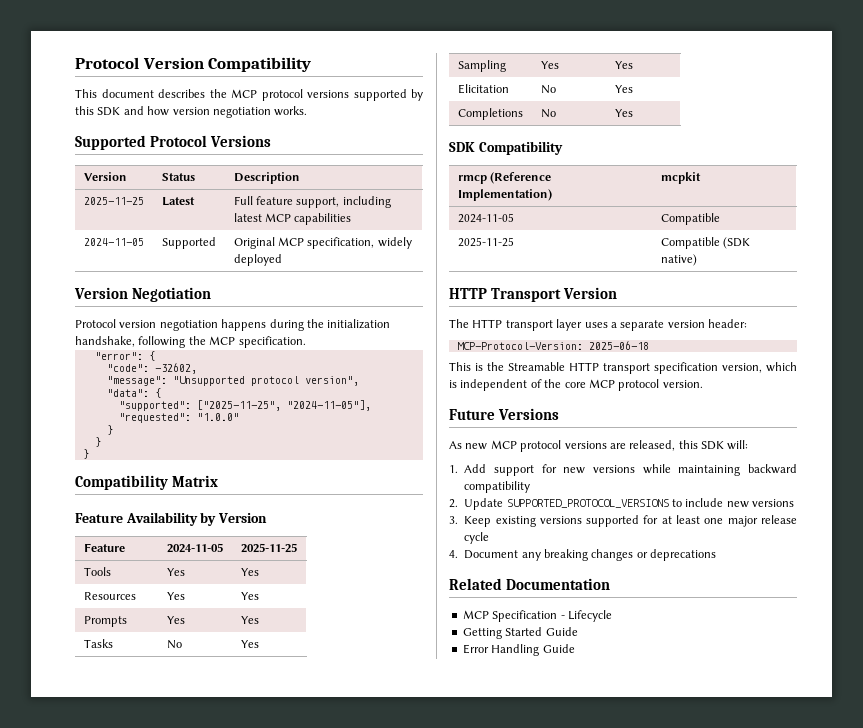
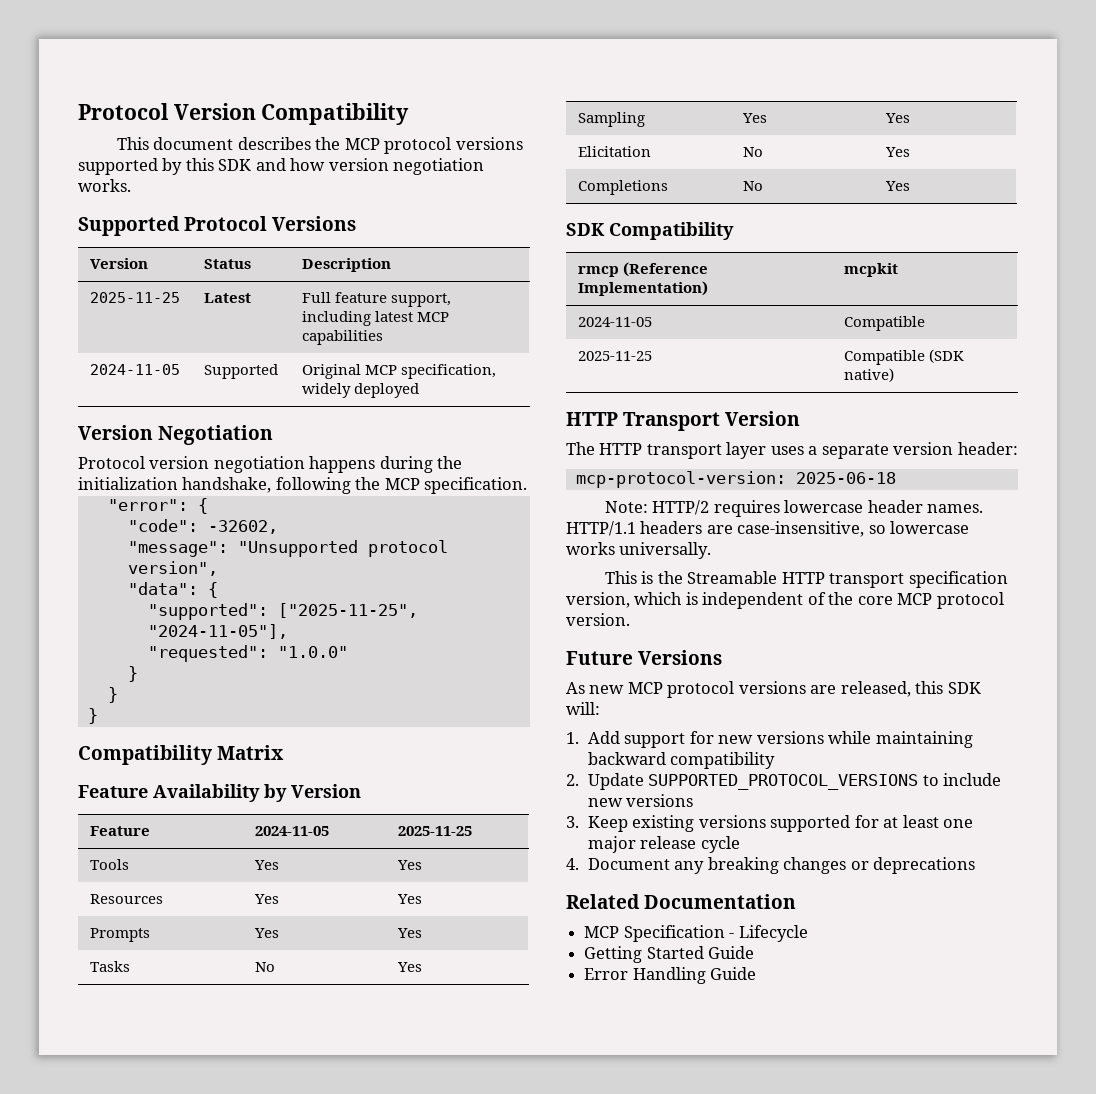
[456,342,583,350] MCP-Protocol-Version: -> [575,471,786,488] mcp-protocol-version:
(649, 345) none -> [604,500,984,517] [566,521,970,537] [566,542,712,559] // Note: HTTP/2 requires lowercase header names. HTTP/1.1 headers are case-insensitive, so lowercase works universally.

